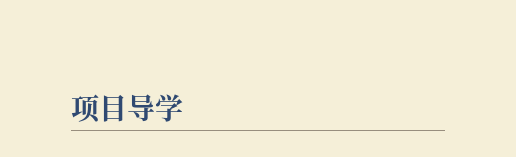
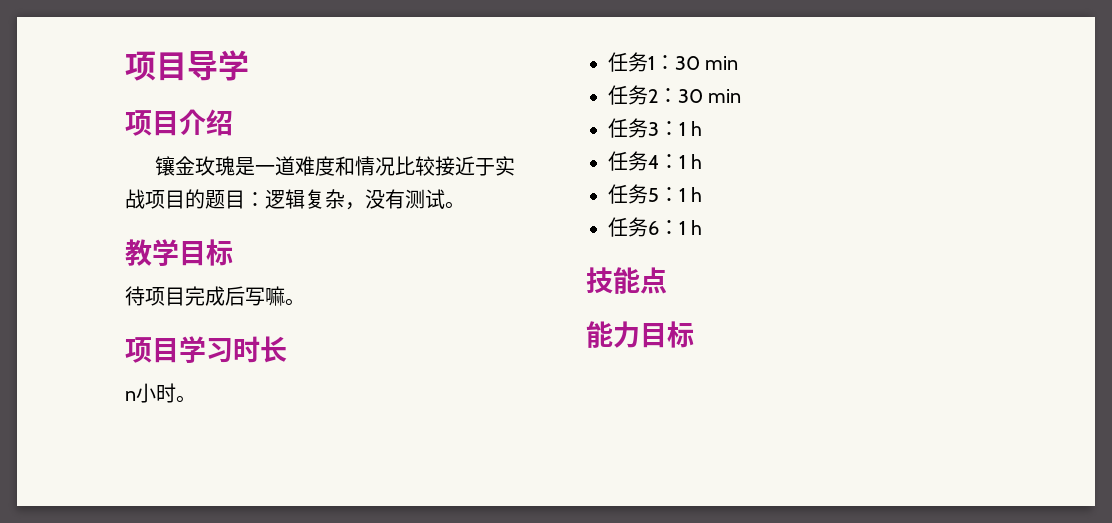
(183, 108) none -> [125,109,233,136] [154,156,515,176] [125,189,465,210] [125,239,233,266] [125,286,305,306] [125,336,287,363] [125,383,196,403] [608,52,739,72] [608,85,742,105] [608,118,703,138] [608,151,703,171] [608,184,703,204] [608,217,703,237] [586,267,667,294] [586,321,694,348] // 项目介绍 // 镶金玫瑰是一道难度和情况比较接近于实战项目的题目：逻辑复杂，没有测试。 // 教学目标 // 待项目完成后写嘛。 // 项目学习时长 // n小时。 // 任务1：30 min // 任务2：30 min // 任务3：1 h // 任务4：1 h // 任务5：1 h // 任务6：1 h // 技能点 // 能力目标

